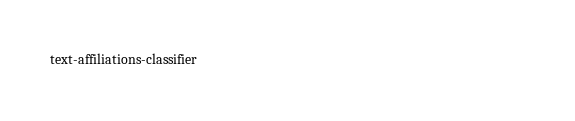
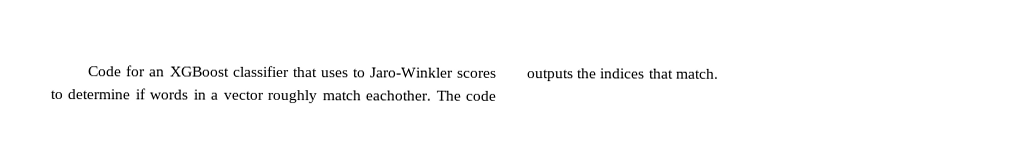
[50,53,197,64] text-affiliations-classifier -> [87,65,497,78] [50,88,496,104] [526,68,719,82] Code for an XGBoost classifier that uses to Jaro-Winkler scores to determine if words in a vector roughly match eachother. The code outputs the indices that match.

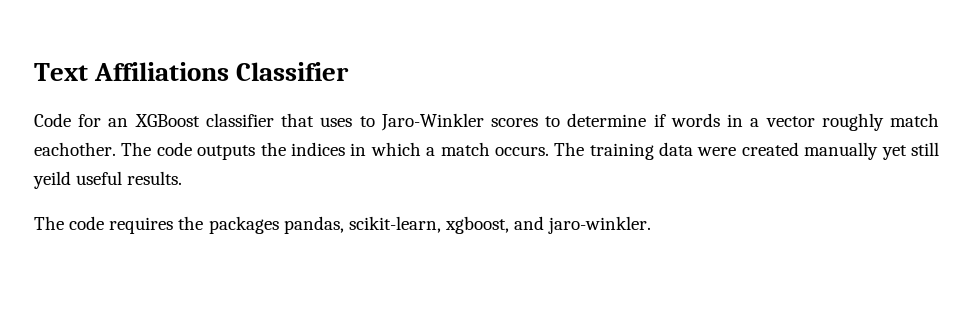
(87, 71) none -> [34,62,350,81] Text Affiliations Classifier //
[647,68,719,79] that match. -> [350,142,940,160] [33,171,183,189] [34,216,652,234] in which a match occurs. The training data were created manually yet still yeild useful results. // The code requires the packages pandas, scikit-learn, xgboost, and jaro-winkler.

